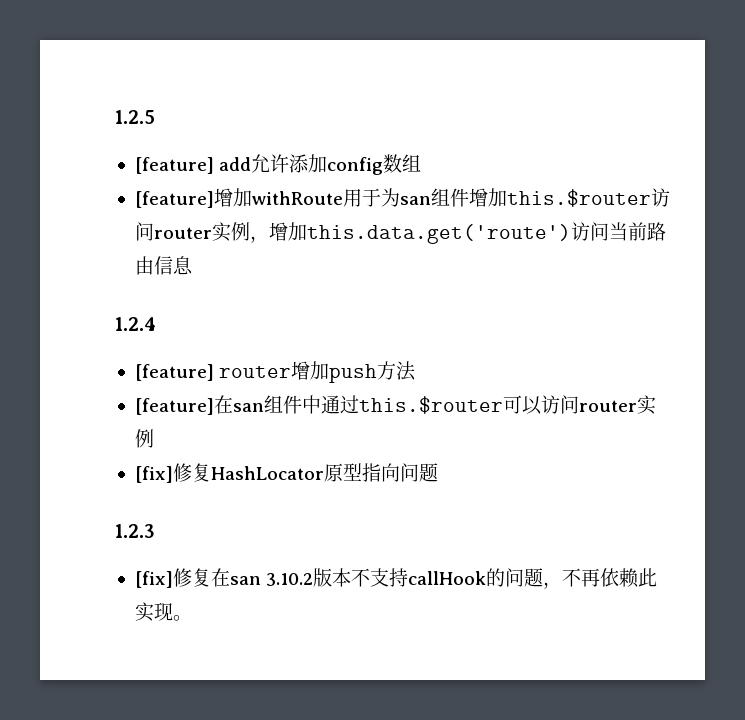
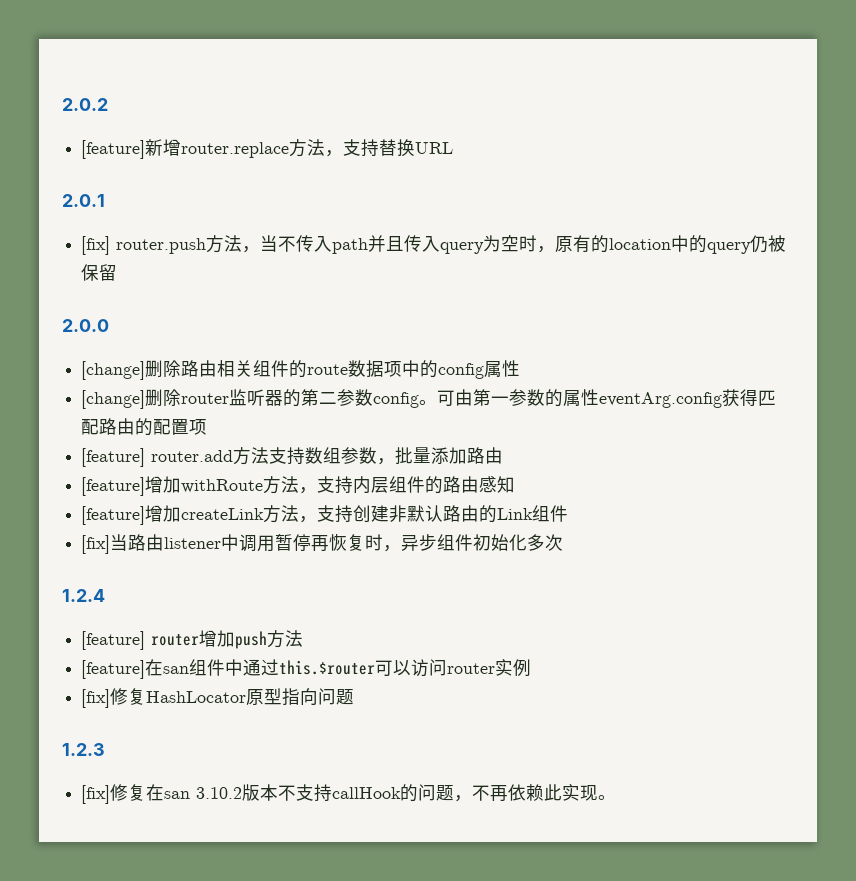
[114,110,155,124] [134,154,422,175] [134,188,670,208] [134,222,666,244] [134,256,193,275] 1.2.5 // [feature] add允许添加config数组 // [feature]增加withRoute用于为san组件增加this.$router访问router实例，增加this.data.get('route')访问当前路由信息 -> [62,98,108,111] [81,139,454,159] [62,194,105,207] [81,235,787,255] [81,264,118,281] [62,319,109,332] [81,360,521,380] [81,389,777,409] [81,418,208,436] [81,447,504,467] [81,476,516,496] [81,505,569,525] [81,534,564,554] 2.0.2 // [feature]新增router.replace方法，支持替换URL // 2.0.1 // [fix] router.push方法，当不传入path并且传入query为空时，原有的location中的query仍被保留 // 2.0.0 // [change]删除路由相关组件的route数据项中的config属性 // [change]删除router监听器的第二参数config。可由第一参数的属性eventArg.config获得匹配路由的配置项 // [feature] router.add方法支持数组参数，批量添加路由 // [feature]增加withRoute方法，支持内层组件的路由感知 // [feature]增加createLink方法，支持创建非默认路由的Link组件 // [fix]当路由listener中调用暂停再恢复时，异步组件初始化多次

